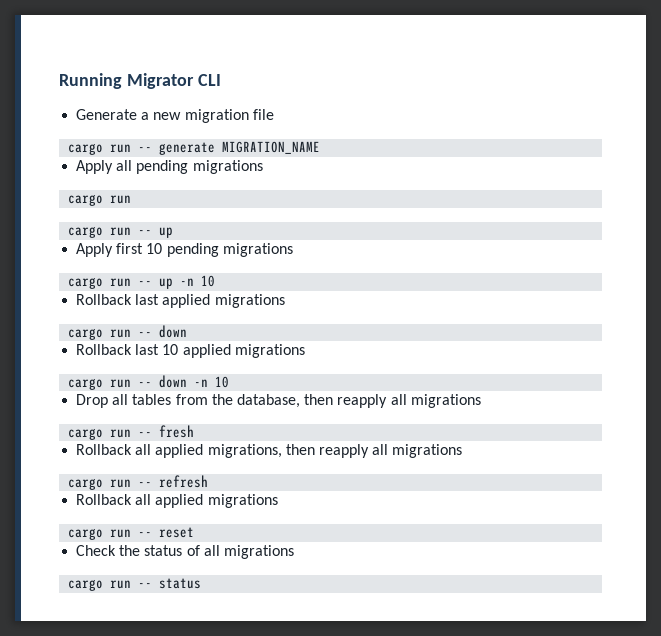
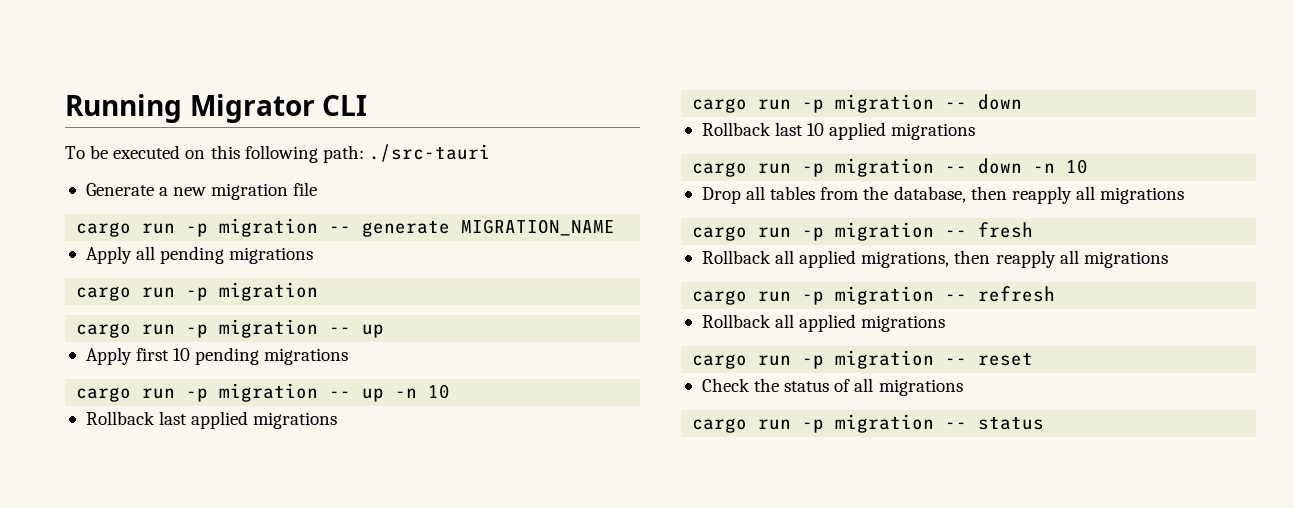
(221, 80) none -> [65,144,490,163] // To be executed on this following path: ./src-tauri
(132, 148) none -> [186,218,319,237] -p migration
[68,226,132,238] // cargo run -> [186,282,319,301] [76,319,319,338] -p migration // cargo run -p migration
(132, 282) none -> [186,383,319,402] -p migration
(132, 333) none -> [802,94,935,113] -p migration
(132, 383) none -> [802,158,935,177] -p migration
(132, 433) none -> [802,222,935,241] -p migration
(132, 483) none -> [802,286,935,305] -p migration
(132, 533) none -> [802,350,935,369] -p migration
(132, 584) none -> [802,414,935,433] -p migration

